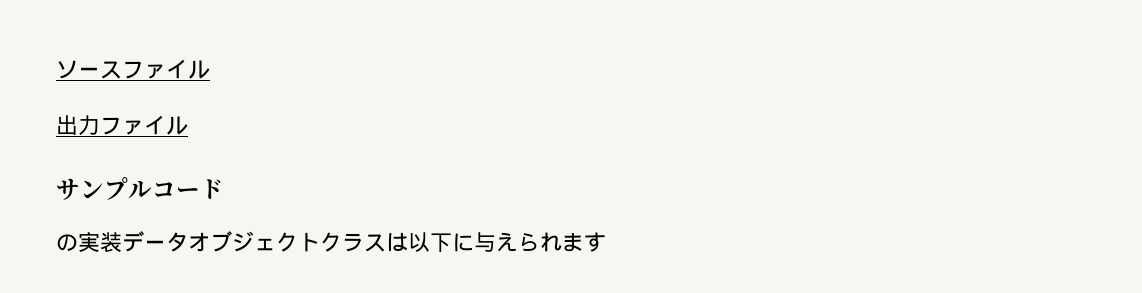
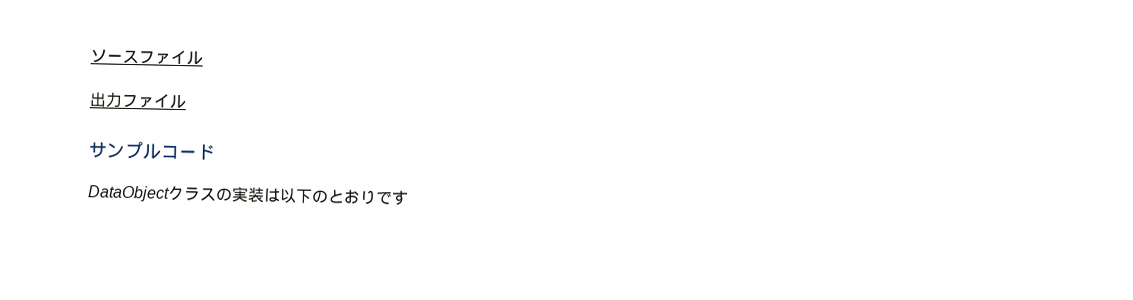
[56,231,584,253] の実装データオブジェクトクラスは以下に与えられま -> [87,185,393,206] DataObjectクラスの実装は以下のとおりで

